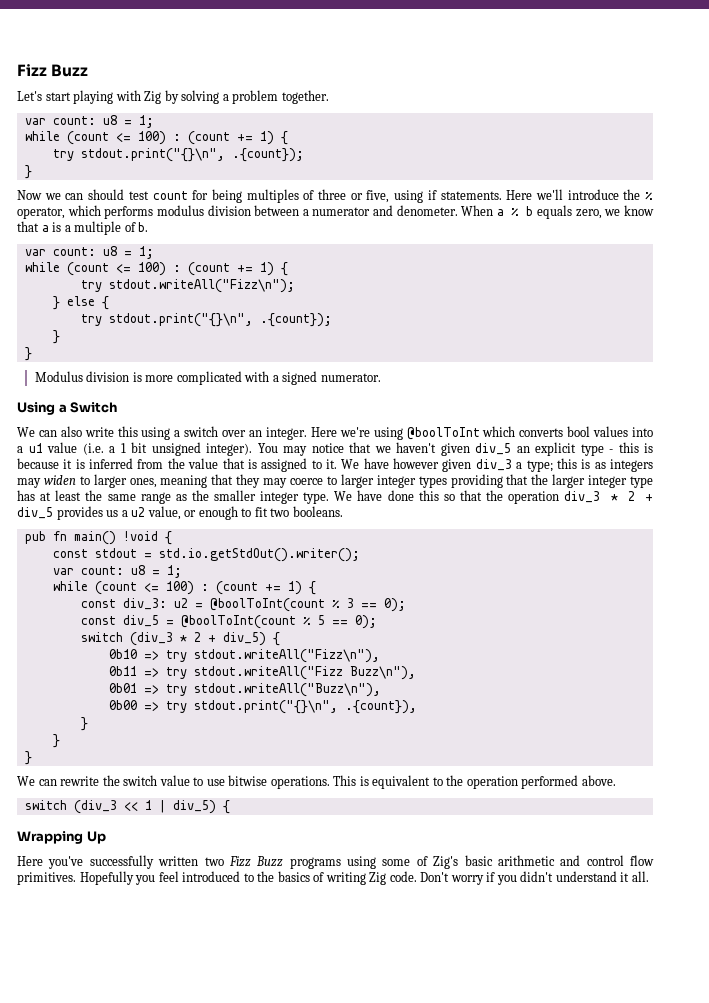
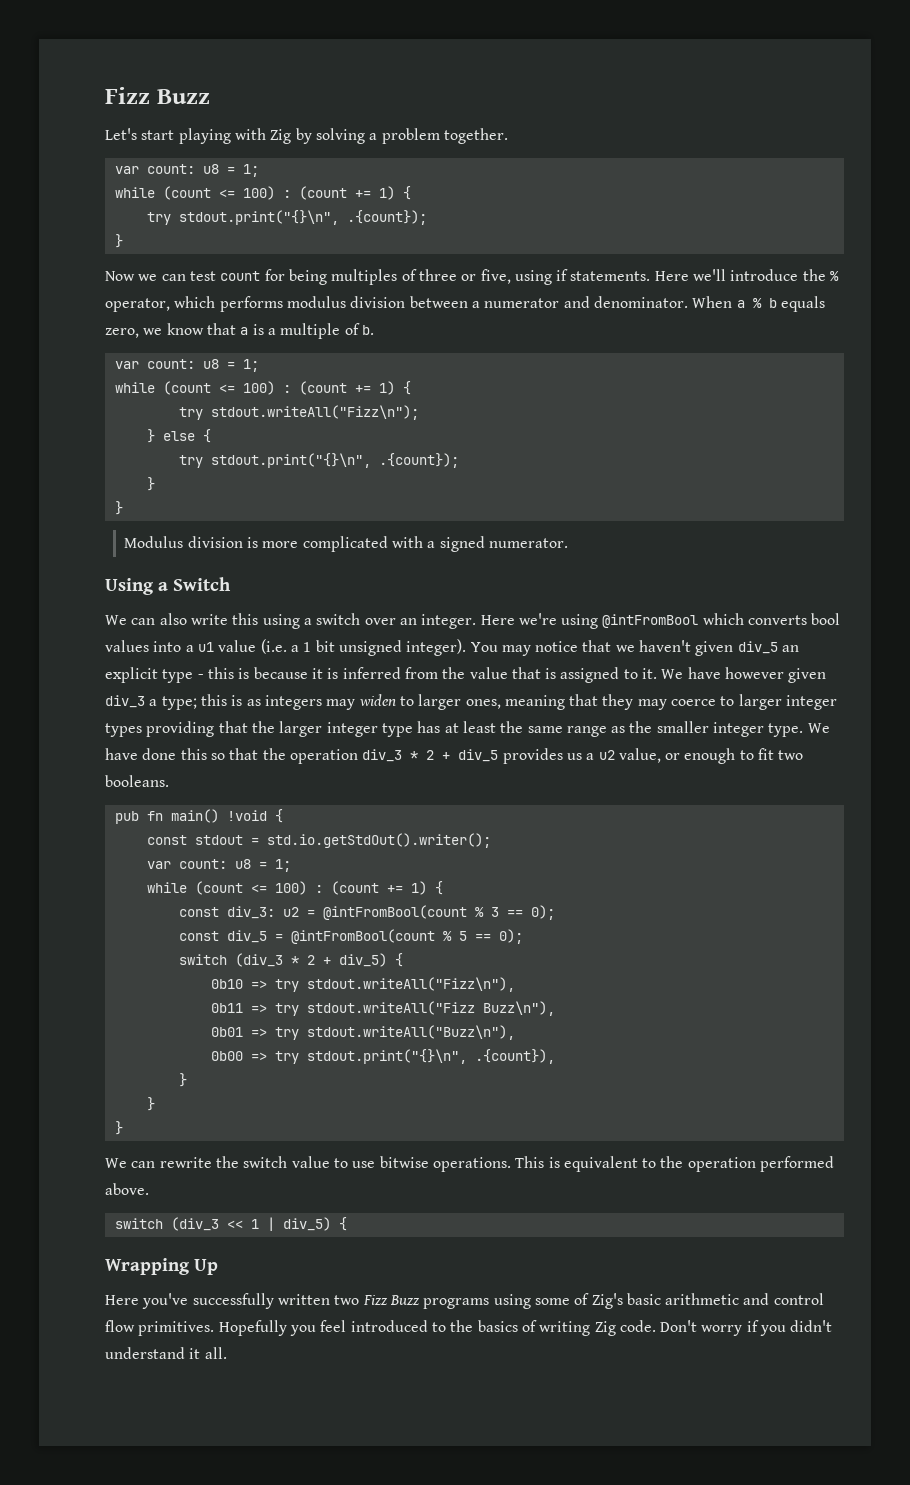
[88,189,125,200] should -> (186, 277) none
[396,205,458,216] denometer. -> [593,296,688,308] denominator.
[406,427,480,440] @boolToInt -> [602,614,699,628] @intFromBool
[209,598,325,612] @boolToInt(count -> [322,905,467,920] @intFromBool(count
[180,615,296,629] @boolToInt(count -> [290,929,435,944] @intFromBool(count

